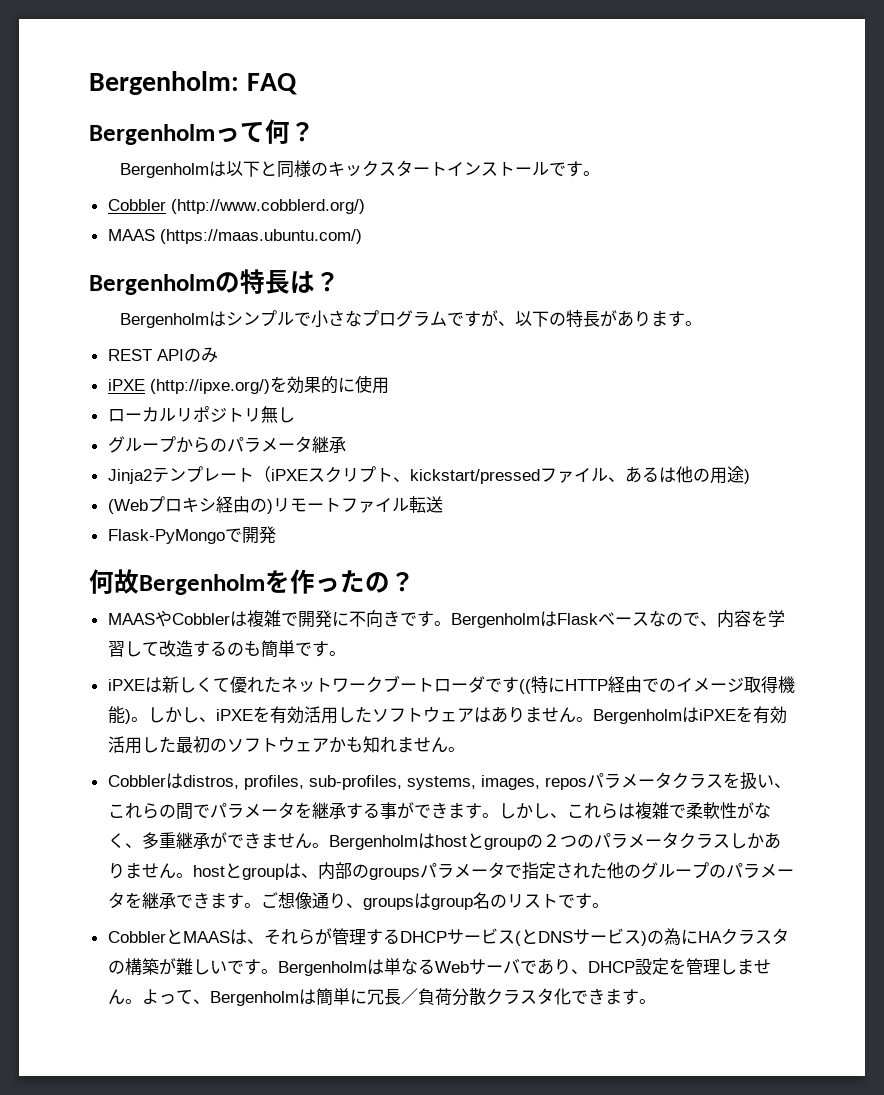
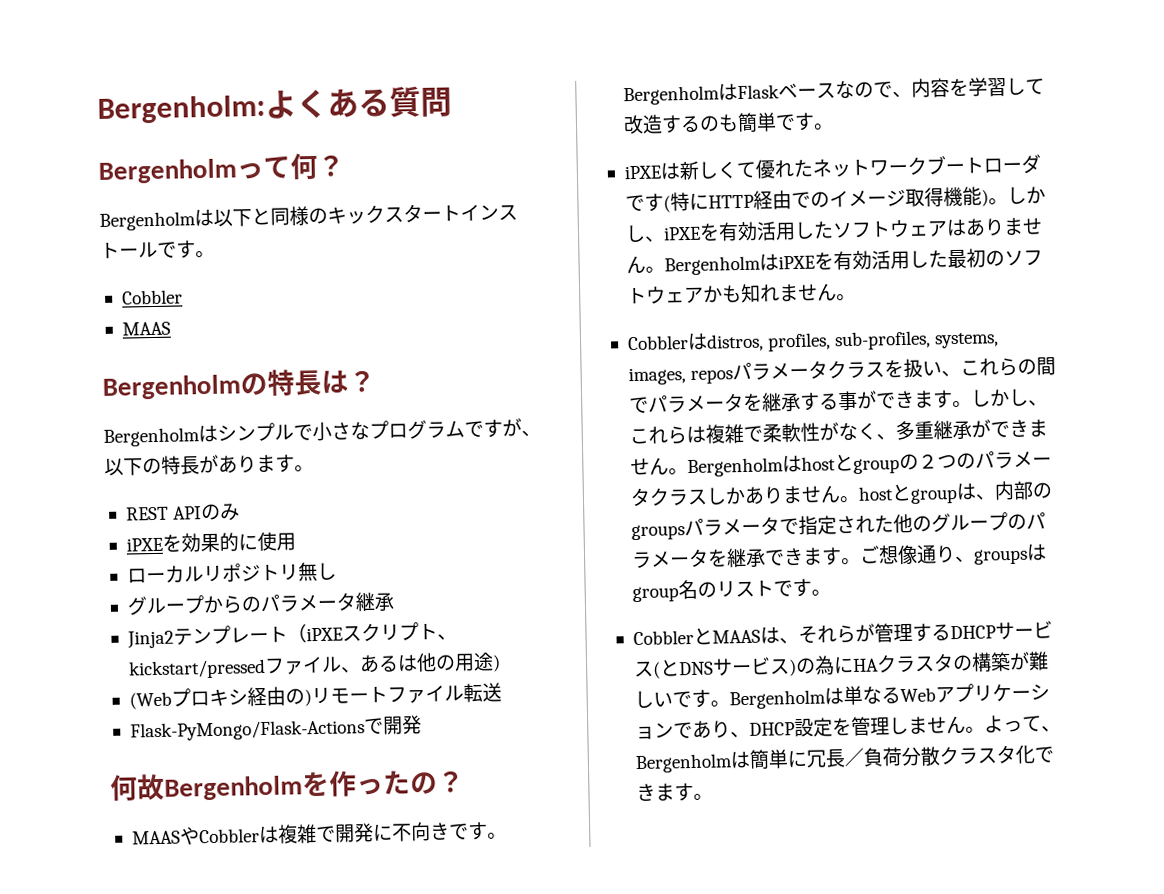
[246,73,297,95] FAQ -> [265,85,452,119] よくある質問
[170,199,365,214] [107,229,362,244] (http://www.cobblerd.org/) // MAAS (https://maas.ubuntu.com/) -> [121,321,171,336] // MAAS
[149,379,270,394] (http://ipxe.org/) -> (163, 544) none
[107,529,225,544] Flask-PyMongo -> [129,719,365,742] Flask-PyMongo/Flask-Actions
[518,679,531,694] (( -> [662,195,671,213] (
[468,959,520,975] サーバ -> [934,683,1050,703] [634,722,674,741] アプリケーション

